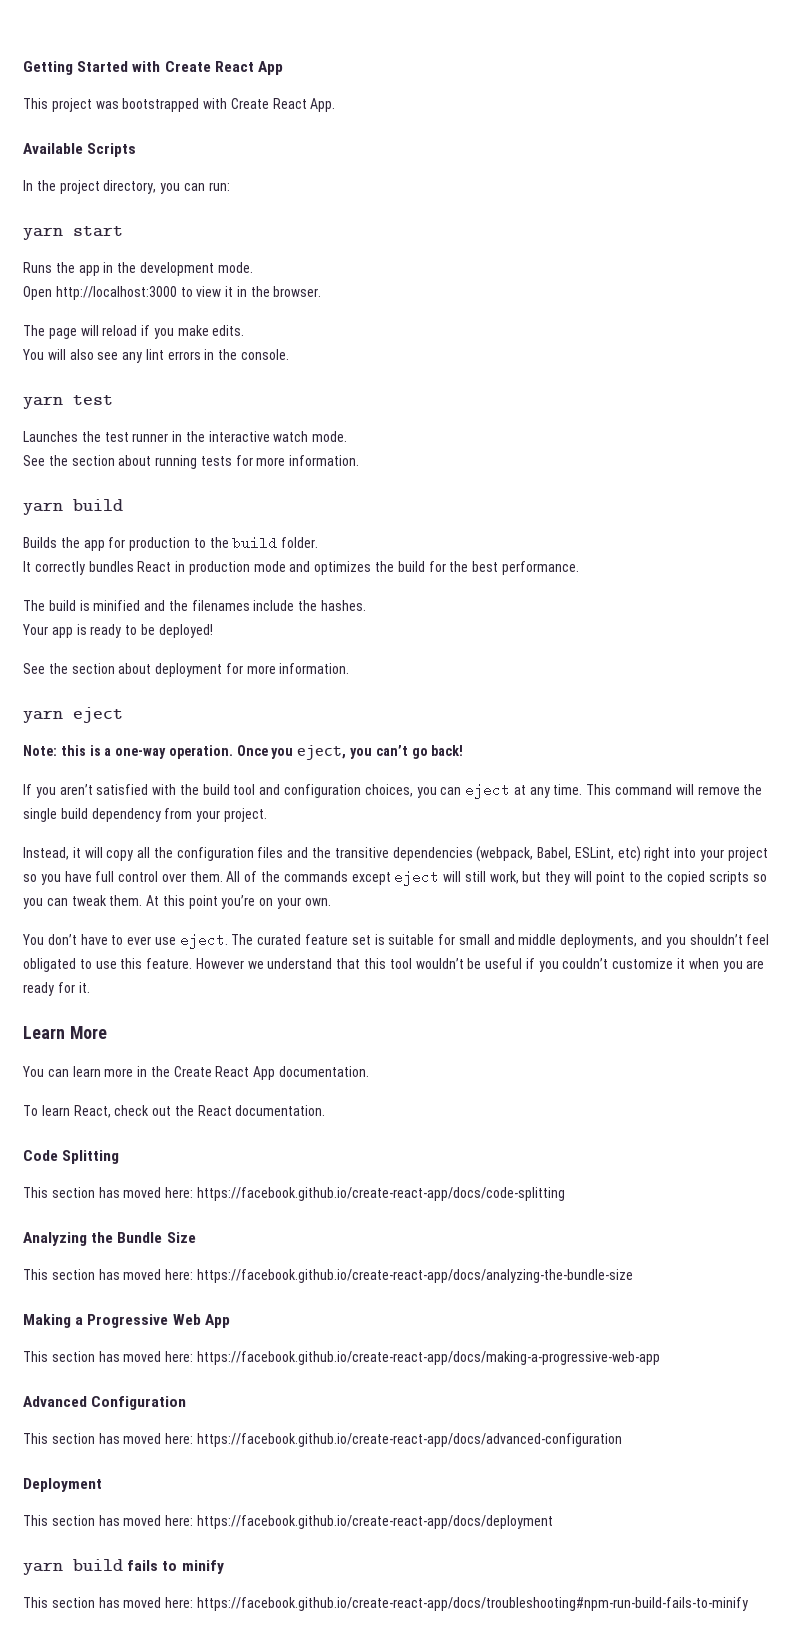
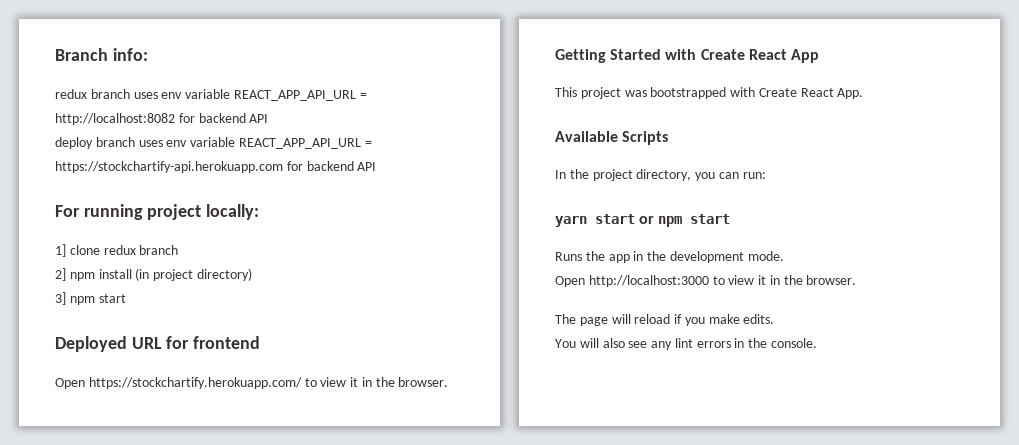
(23, 68) none -> [55,48,148,61] [55,89,367,101] [55,113,269,125] [55,137,372,149] [55,161,377,173] [55,204,260,220] [55,244,179,257] [55,268,252,281] [55,292,126,305] [55,336,261,352] [55,377,449,389] Branch info: // redux branch uses env variable REACT_APP_API_URL = http://localhost:8082 for backend API // deploy branch uses env variable REACT_APP_API_URL = https://stockchartify-api.herokuapp.com for backend API // For running project locally: // 1] clone redux branch // 2] npm install (in project directory) // 3] npm start // Deployed URL for frontend // Open https://stockchartify.herokuapp.com/ to view it in the browser. //
(123, 231) none -> [639,214,731,227] or npm start
[23,395,113,409] [23,431,348,442] [23,455,360,469] [23,499,123,515] [23,536,319,551] [23,561,579,575] [23,600,367,611] [22,624,213,638] [23,663,350,677] [23,707,123,723] [23,745,464,760] [23,783,763,799] [23,808,267,822] [23,846,768,862] [23,870,767,886] [23,895,331,909] [22,933,770,949] [23,958,765,972] [23,982,90,996] [23,1026,107,1039] [22,1066,370,1080] [23,1105,326,1118] [23,1150,120,1164] [23,1187,565,1201] [23,1232,196,1246] [23,1269,633,1283] [23,1314,230,1328] [23,1351,660,1365] [23,1396,187,1410] [23,1433,622,1447] [23,1478,102,1492] [23,1515,553,1529] [23,1559,224,1575] [23,1597,748,1611] // yarn test // Launches the test runner in the interactive watch mode. // See the section about running tests for more information. // yarn build // Builds the app for production to the build folder. // It correctly bundles React in production mode and optimizes the build for the best performance. // The build is minified and the filenames include the hashes. // Your app is ready to be deployed! // See the section about deployment for more information. // yarn eject // Note: this is a one-way operation. Once you eject, you can’t go back! // If you aren’t satisfied with the build tool and configuration choices, you can eject at any time. This command will remove the single build dependency from your project. // Instead, it will copy all the configuration files and the transitive dependencies (webpack, Babel, ESLint, etc) right into your project so you have full control over them. All of the commands except eject will still work, but they will point to the copied scripts so you can tweak them. At this point you’re on your own. // You don’t have to ever use eject. The curated feature set is suitable for small and middle deployments, and you shouldn’t feel obligated to use this feature. However we understand that this tool wouldn’t be useful if you couldn’t customize it when you are ready for it. // Learn More // You can learn more in the Create React App documentation. // To learn React, check out the React documentation. // Code Splitting // This section has moved here: https://facebook.github.io/create-react-app/docs/code-splitting // Analyzing the Bundle Size // This section has moved here: https://facebook.github.io/create-react-app/docs/analyzing-the-bundle-size // Making a Progressive Web App // This section has moved here: https://facebook.github.io/create-react-app/docs/making-a-progressive-web-app // Advanced Configuration // This section has moved here: https://facebook.github.io/create-react-app/docs/advanced-configuration // Deployment // This section has moved here: https://facebook.github.io/create-react-app/docs/deployment // yarn build fails to minify // This section has moved here: https://facebook.github.io/create-react-app/docs/troubleshooting#npm-run-build-fails-to-minify -> (818, 343) none

